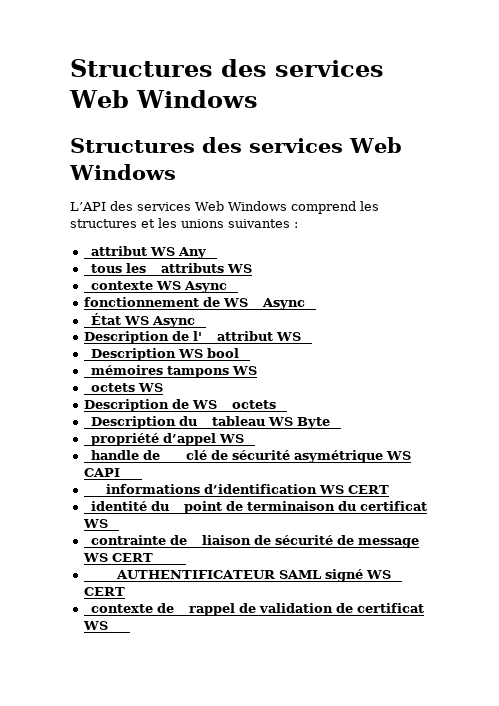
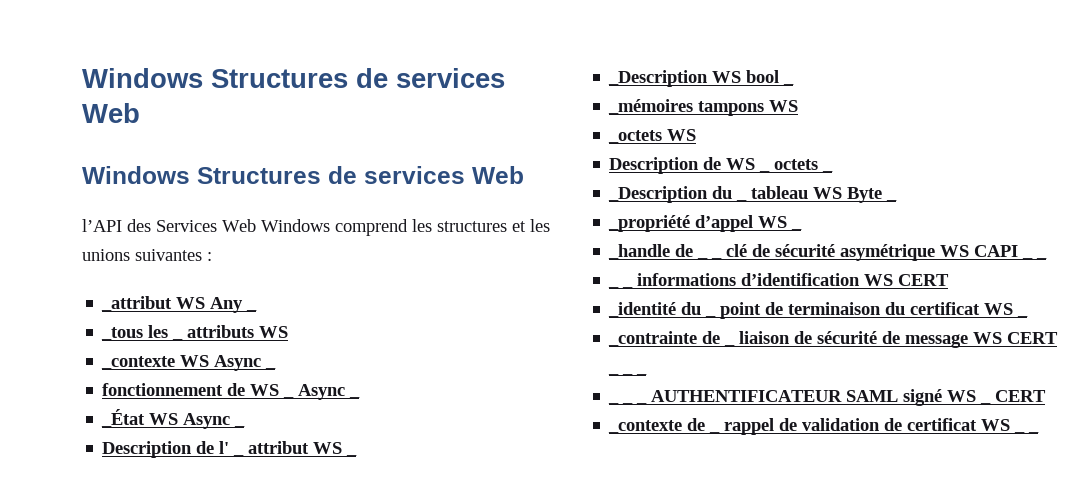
[70,59,384,77] [69,90,258,108] [70,137,402,153] [69,164,176,180] [70,201,191,211] Structures des services Web Windows // Structures des services Web Windows // L’API des services -> [82,68,505,88] [82,103,140,123] [82,166,524,184] [82,219,217,232] Windows Structures de services Web // Windows Structures de services Web // l’API des Services

